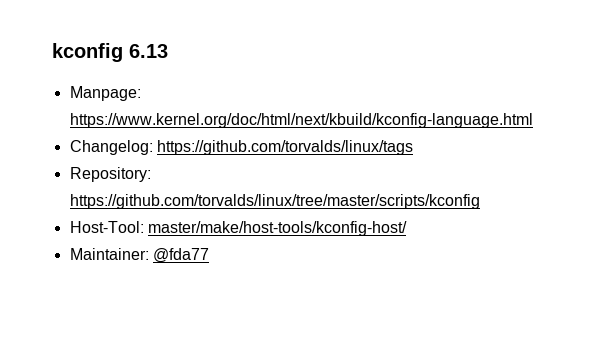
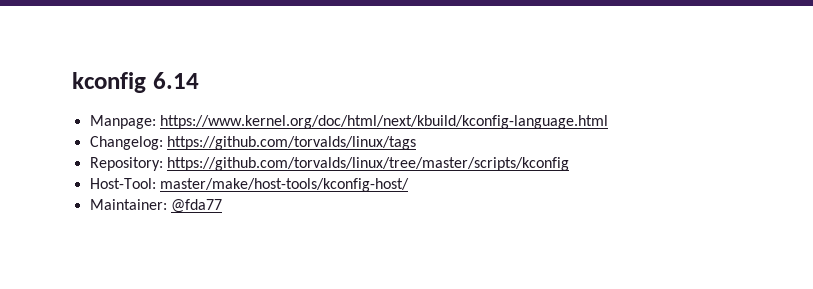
[129,44,168,58] 6.13 -> [152,72,199,89] 6.14

